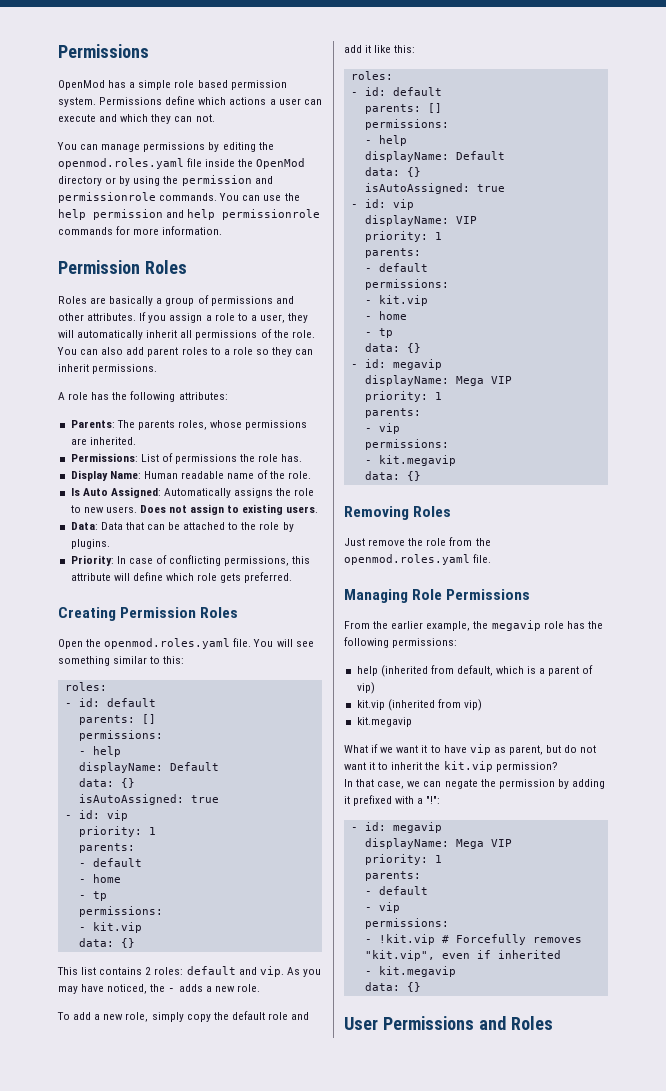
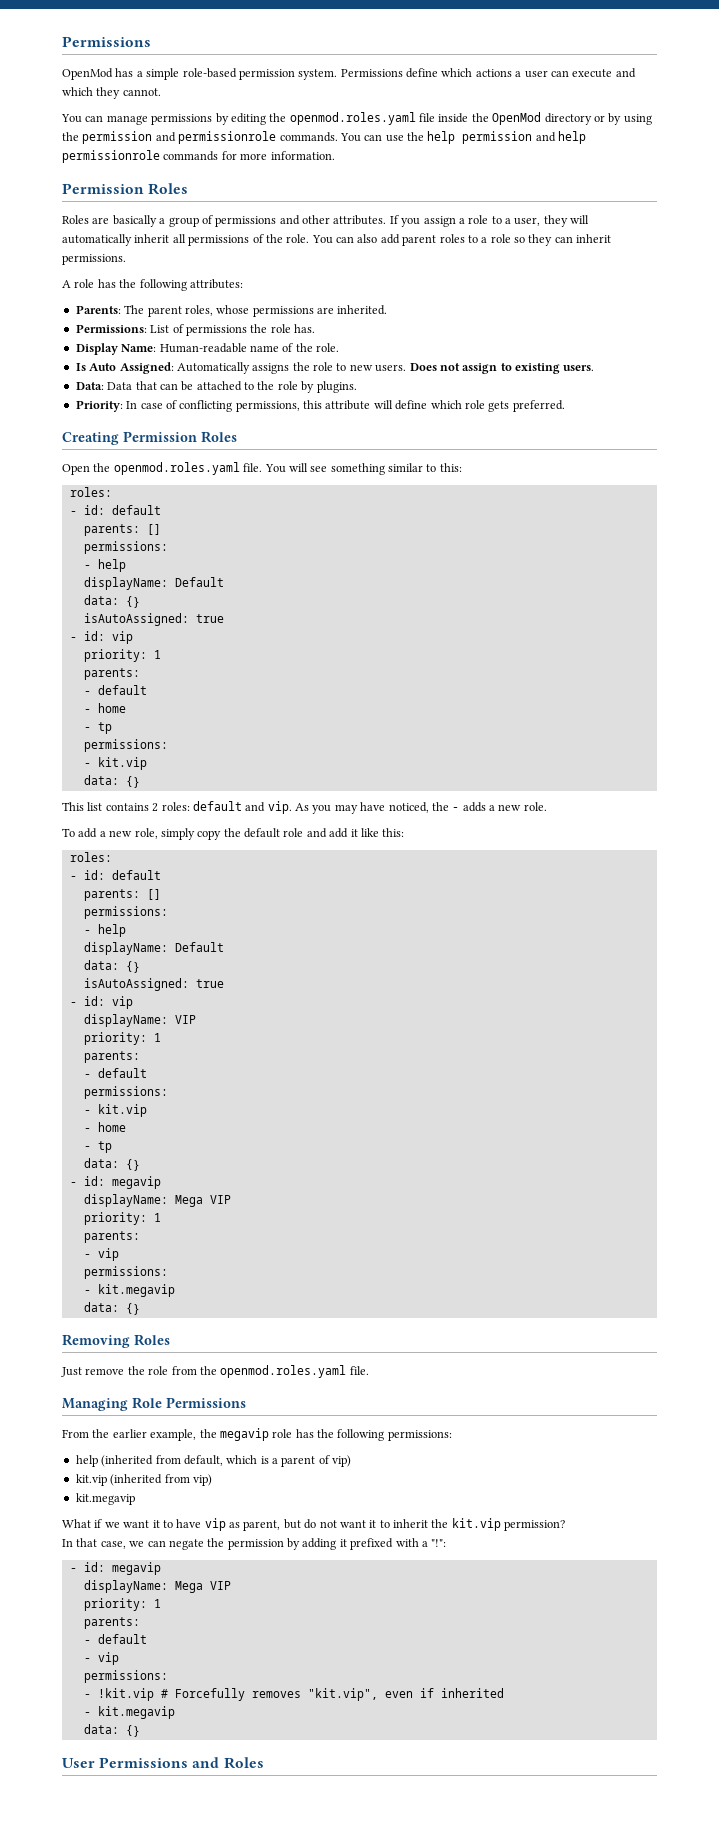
[174,80,228,88] role based -> [182,68,237,78] role-based
[174,114,215,122] can not. -> [122,88,161,96] cannot.
[137,420,175,430] parents -> [147,306,182,317] parent
[143,471,224,479] Human readable -> [159,343,247,353] Human-readable

